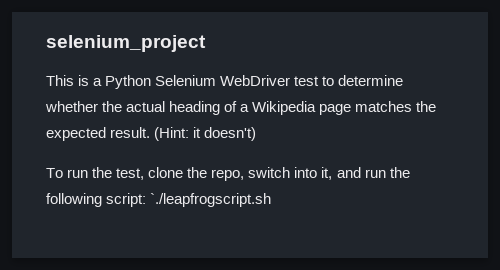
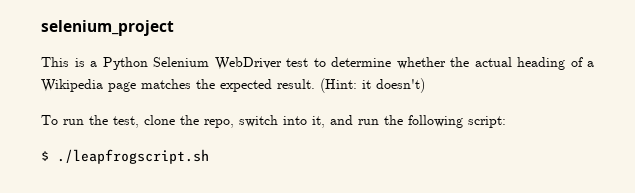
[150,193,272,207] `./leapfrogscript.sh -> [41,149,209,164] // $ ./leapfrogscript.sh

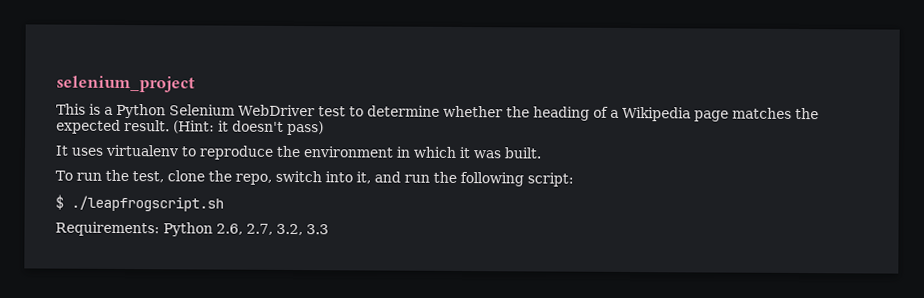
[474,57,512,67] actual -> (530, 112) none
[376,78,425,93] doesn't) -> [232,120,324,136] [55,144,542,160] doesn't pass) // It uses virtualenv to reproduce the environment in which it was built.
(209, 156) none -> [55,221,329,237] // Requirements: Python 2.6, 2.7, 3.2, 3.3

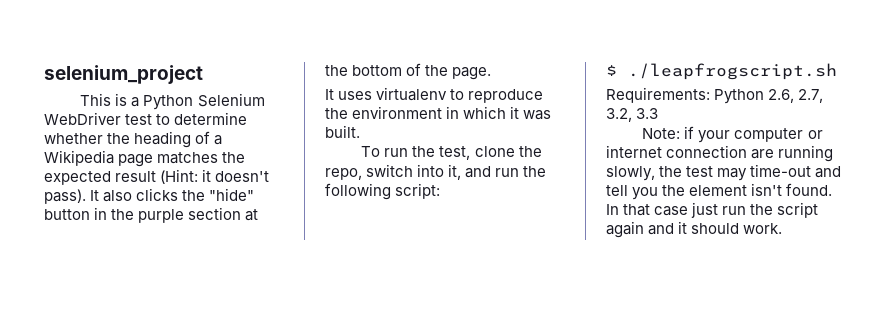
[124,119,170,132] result. -> [115,171,157,182] result
[287,120,324,136] pass) -> [44,188,255,204] [44,207,259,223] [325,63,492,80] pass). It also clicks the "hide" button in the purple section at the bottom of the page.
(329, 229) none -> [642,126,823,143] [606,145,834,162] [606,164,842,181] [606,183,833,200] [606,202,819,218] [606,221,783,238] // Note: if your computer or internet connection are running slowly, the test may time-out and tell you the element isn't found. In that case just run the script again and it should work.

